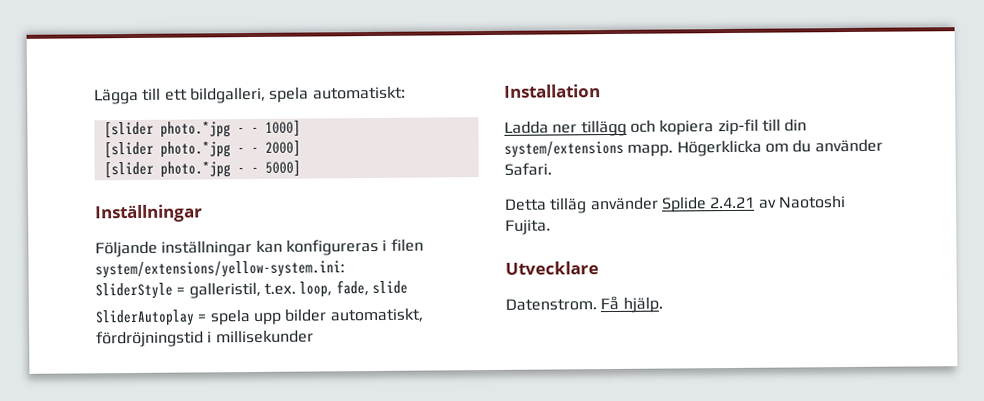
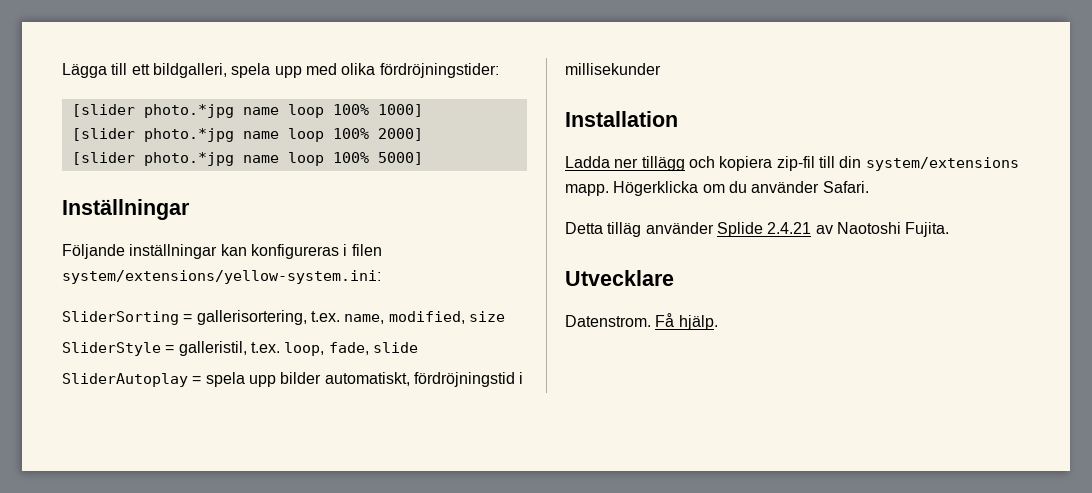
[312,85,406,100] [103,120,259,139] automatiskt: // [slider photo.*jpg - - -> [274,63,499,78] [71,104,369,118] upp med olika fördröjningstider: // [slider photo.*jpg name loop 100%
[236,146,259,154] - - -> [242,128,369,142] name loop 100%
[236,166,259,174] - - -> [242,152,369,166] name loop 100%
(345, 269) none -> [62,310,505,325] // SliderSorting = gallerisortering, t.ex. name, modified, size

